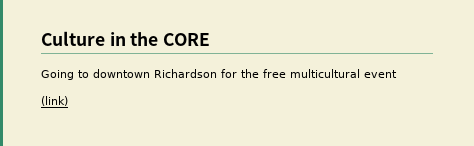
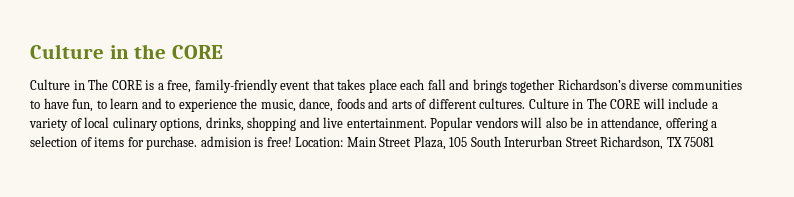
[41,69,397,80] [41,96,68,106] Going to downtown Richardson for the free multicultural event // (link) -> [30,79,742,93] [30,98,718,112] [29,117,718,131] [30,136,715,150] Culture in The CORE is a free, family-friendly event that takes place each fall and brings together Richardson’s diverse communities to have fun, to learn and to experience the music, dance, foods and arts of different cultures. Culture in The CORE will include a variety of local culinary options, drinks, shopping and live entertainment. Popular vendors will also be in attendance, offering a selection of items for purchase. admision is free! Location: Main Street Plaza, 105 South Interurban Street Richardson, TX 75081

